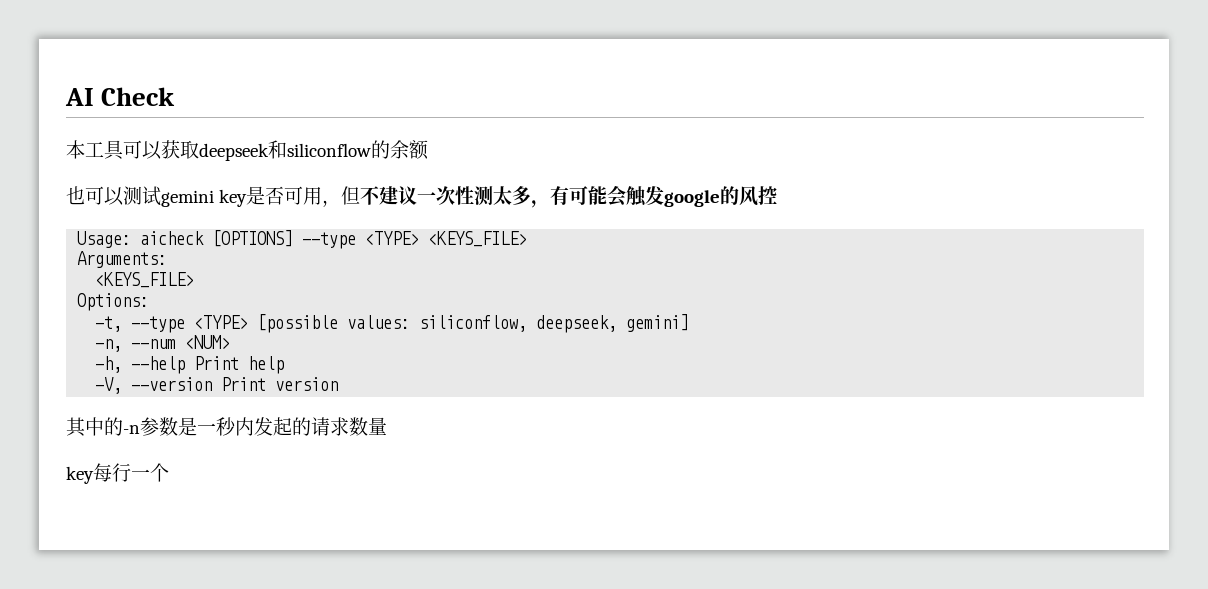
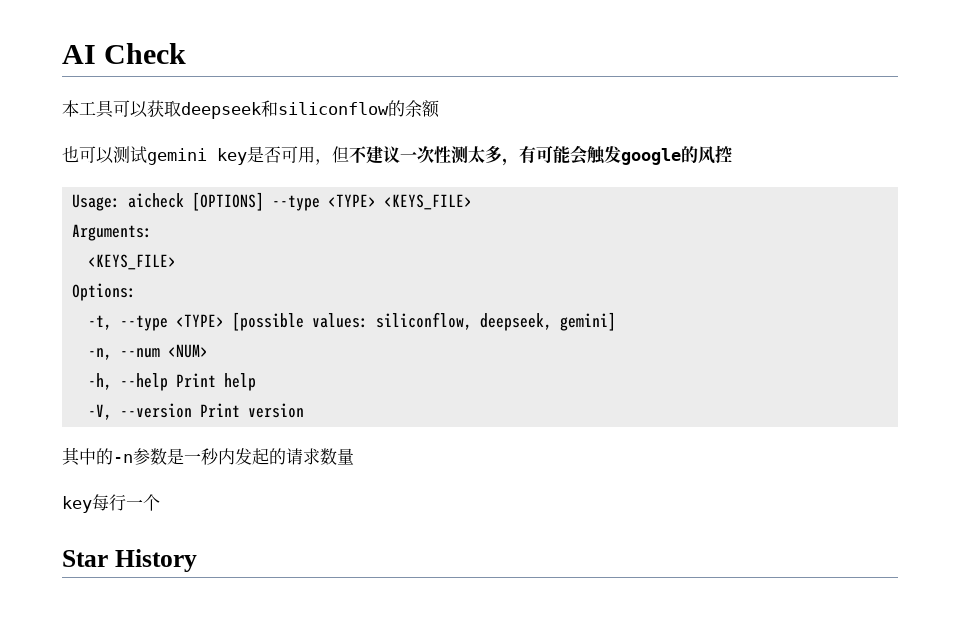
(169, 472) none -> [62,549,197,572] // Star History

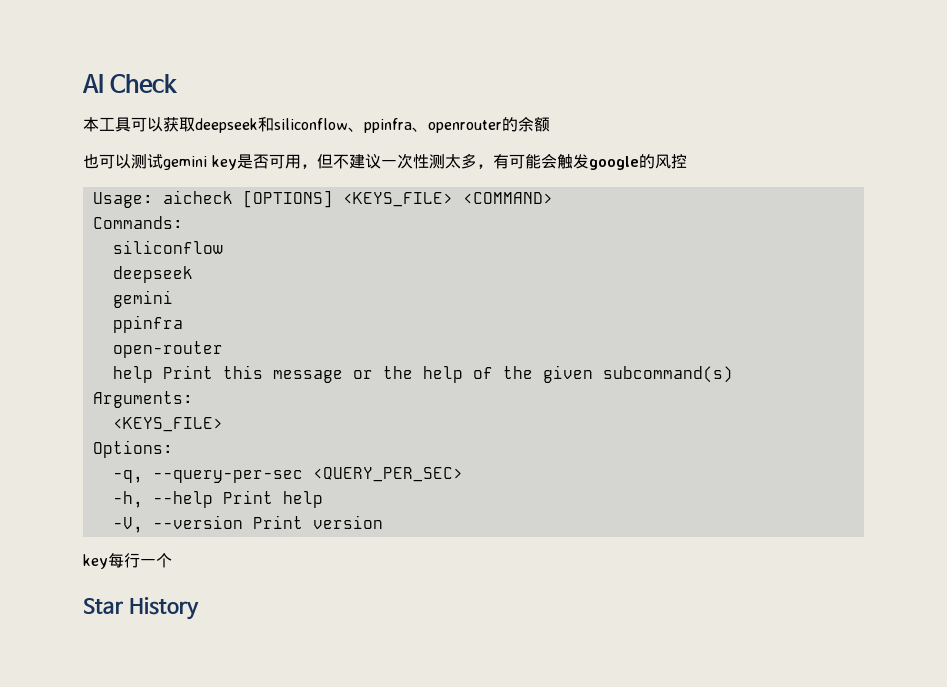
(389, 108) none -> [348,118,502,133] 、ppinfra、openrouter
[272,194,473,211] [72,224,153,241] [88,254,177,270] [72,283,137,301] [88,312,617,331] [88,344,209,360] --type <TYPE> <KEYS_FILE> // Arguments: // <KEYS_FILE> // Options: // -t, --type <TYPE> [possible values: siliconflow, deepseek, gemini] // -n, --num <NUM> -> [342,192,553,207] [92,216,183,229] [112,240,223,254] [112,266,193,283] [112,290,173,308] [112,315,183,333] [112,341,223,358] [112,365,733,383] [92,391,193,408] [112,417,223,432] [92,440,173,458] [112,467,463,483] <KEYS_FILE> <COMMAND> // Commands: // siliconflow // deepseek // gemini // ppinfra // open-router // help Print this message or the help of the given subcommand(s) // Arguments: // <KEYS_FILE> // Options: // -q, --query-per-sec <QUERY_PER_SEC>
[62,447,354,466] // 其中的-n参数是一秒内发起的请求数量 -> (383, 522) none

